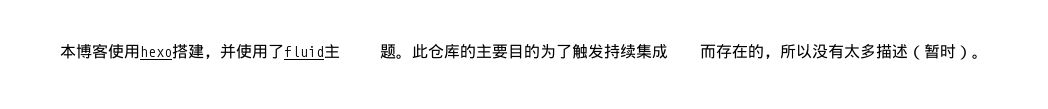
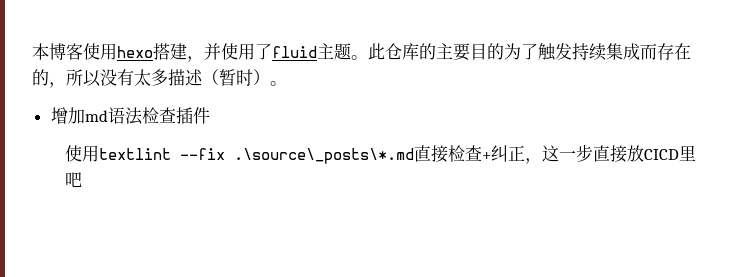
(988, 56) none -> [50,107,210,125] [65,144,697,164] [65,172,83,188] // 增加md语法检查插件 // 使用textlint --fix .\source\_posts\*.md直接检查+纠正，这一步直接放CICD里吧

